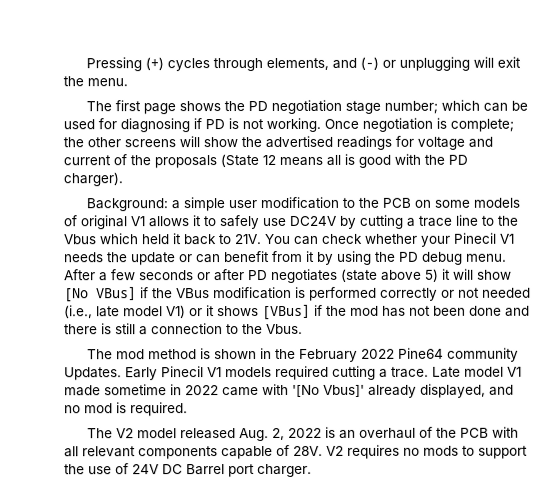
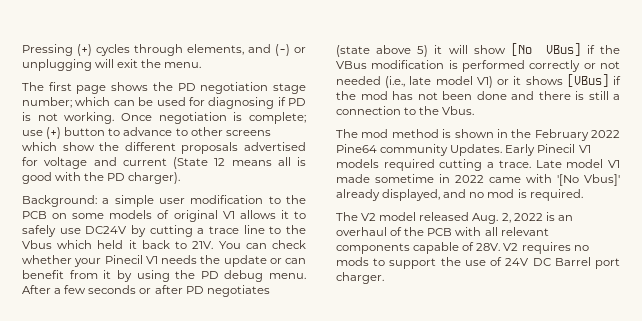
[63,137,84,148] the -> [22,127,188,139] use (+) button to advance to
[179,136,200,148] will -> [22,142,57,151] which
[265,135,392,150] advertised readings -> [124,142,306,154] different proposals advertised
[113,154,217,169] of the proposals -> (167, 162) none

